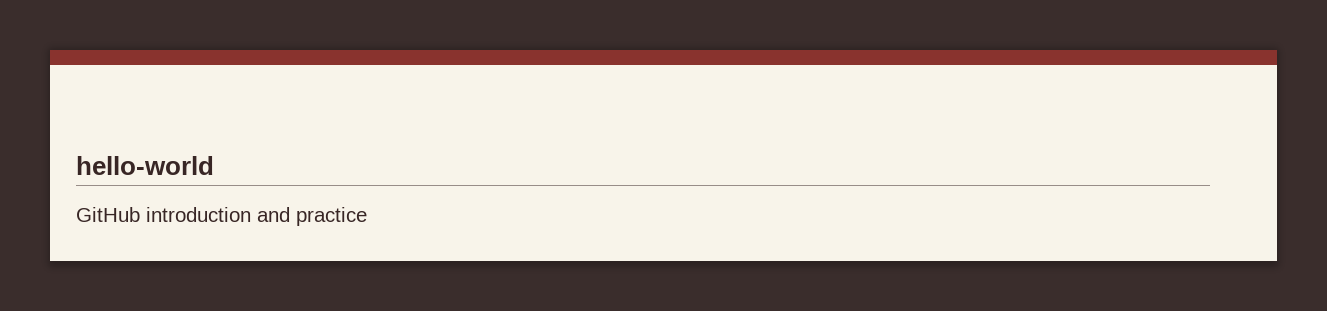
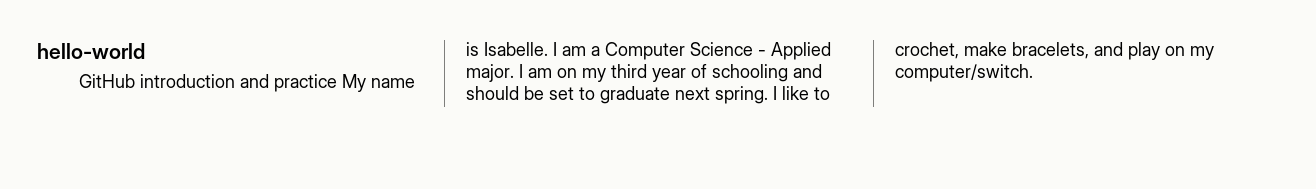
(367, 216) none -> [341,74,415,92] [466,42,831,60] [466,64,822,82] [466,86,830,104] [895,42,1214,60] [895,64,1033,82] My name is Isabelle. I am a Computer Science - Applied major. I am on my third year of schooling and should be set to graduate next spring. I like to crochet, make bracelets, and play on my computer/switch.

